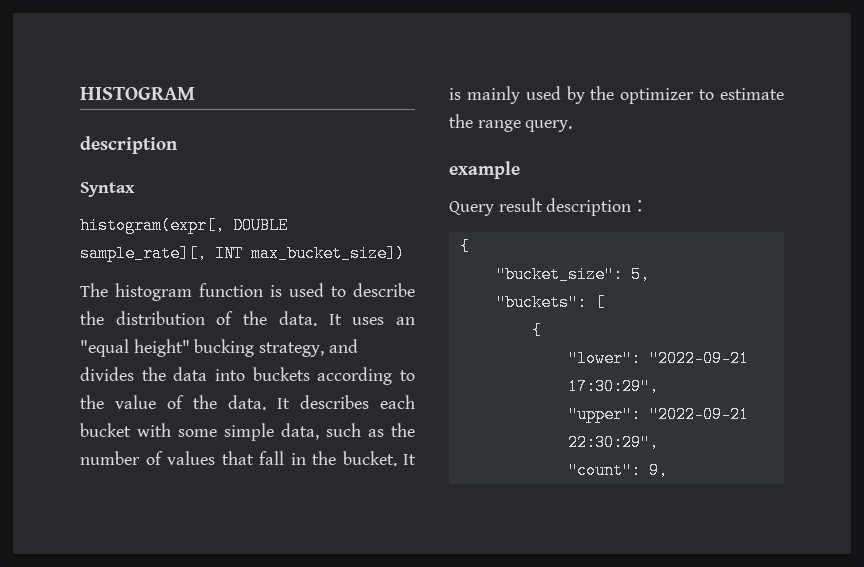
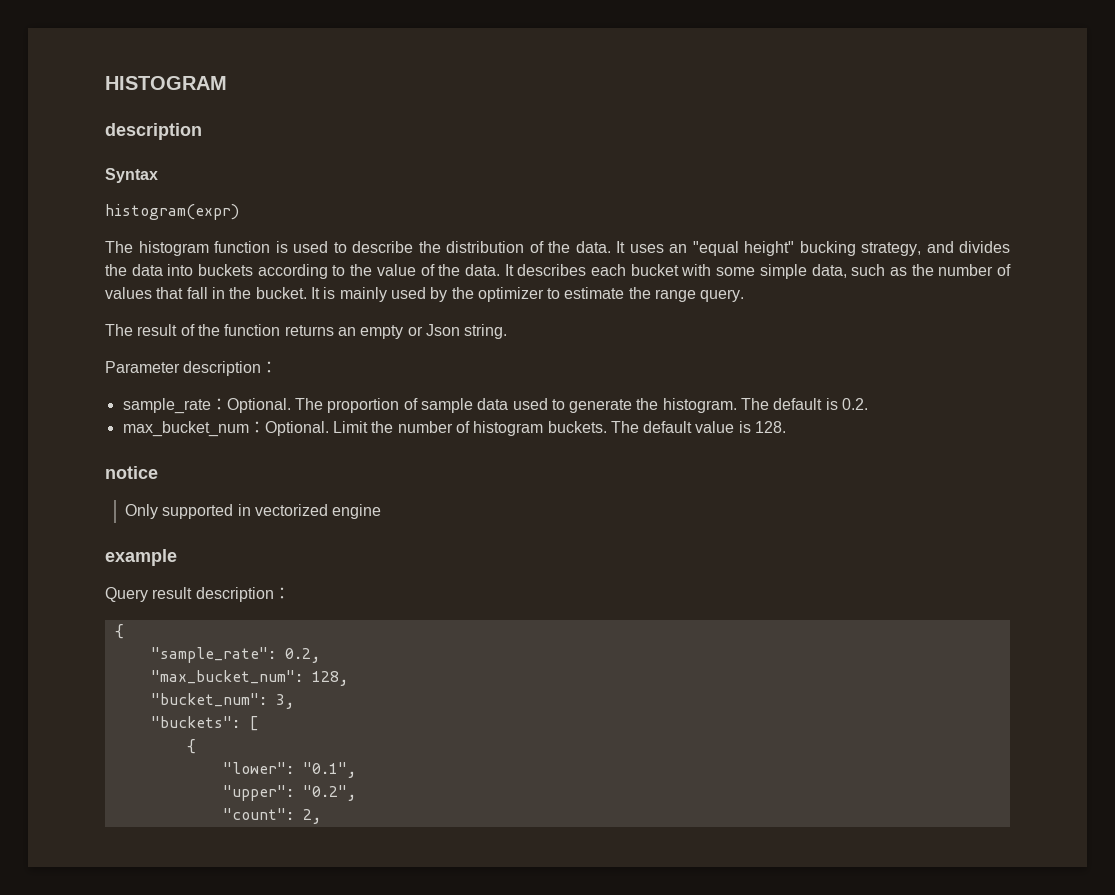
[80,217,288,234] [80,245,405,262] histogram(expr[, DOUBLE sample_rate][, INT max_bucket_size]) -> [105,204,239,220] histogram(expr)
(573, 126) none -> [105,324,508,339] [105,361,278,376] [122,398,869,414] [122,421,787,437] [105,466,158,479] [125,504,382,519] // The result of the function returns an empty or Json string. // Parameter description： // sample_rate：Optional. The proportion of sample data used to generate the histogram. The default is 0.2. // max_bucket_num：Optional. Limit the number of histogram buckets. The default value is 128. // notice // Only supported in vectorized engine
[495,266,650,283] "bucket_size": 5, -> [150,647,320,663] [150,670,348,686] [150,693,294,709] "sample_rate": 0.2, // "max_bucket_num": 128, // "bucket_num": 3,
[648,350,749,367] [567,378,659,395] "2022-09-21 17:30:29", -> [302,762,356,778] "0.1",
[648,406,749,423] [567,434,659,451] "2022-09-21 22:30:29", -> [302,785,356,801] "0.2",
[648,462,668,479] 9, -> [302,809,321,824] 2,

